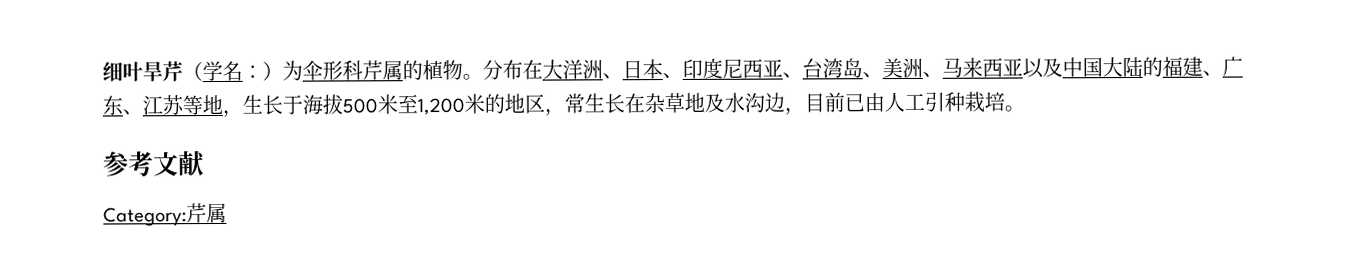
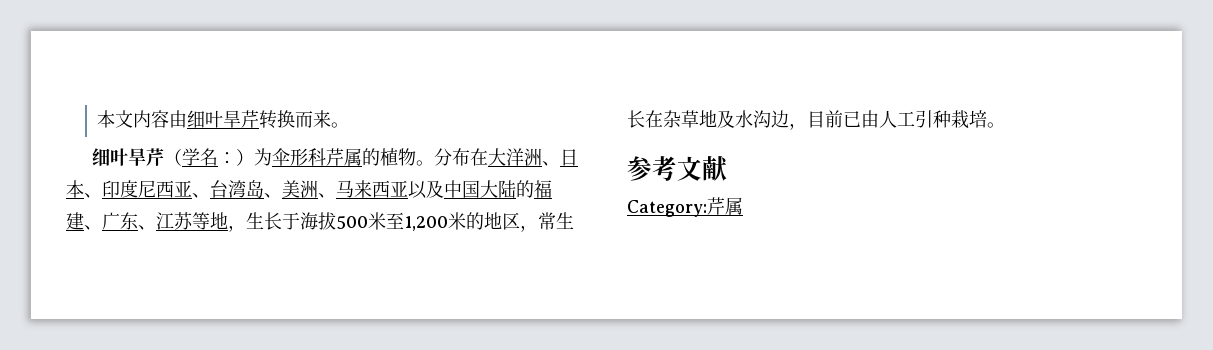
(102, 71) none -> [97,110,350,129] 本文内容由细叶旱芹转换而来。 //

